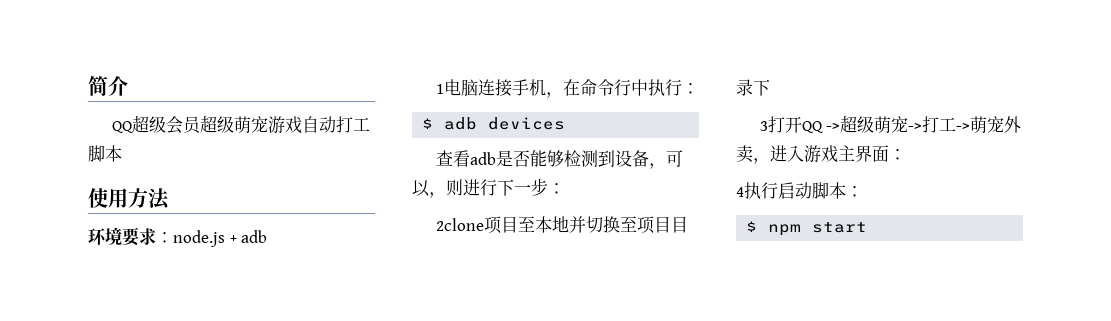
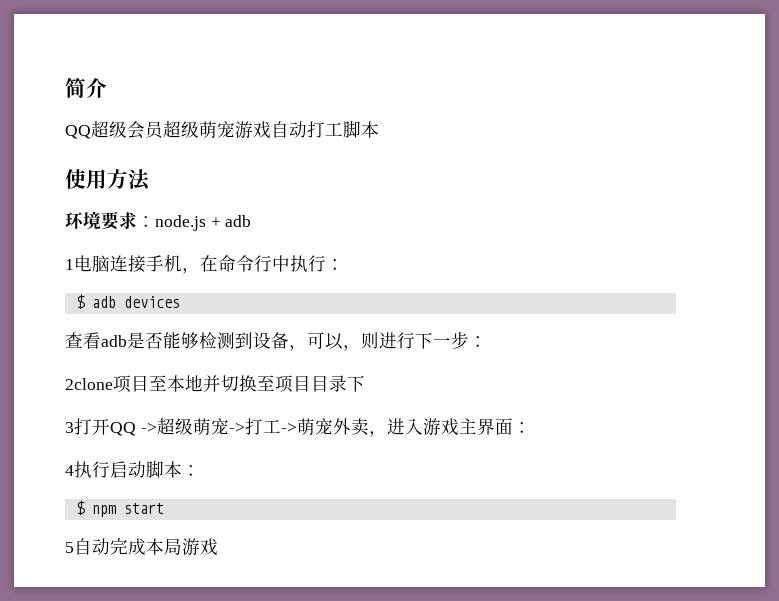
(868, 227) none -> [65,537,218,556] // 5自动完成本局游戏

